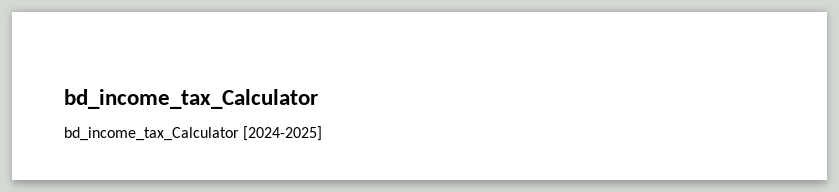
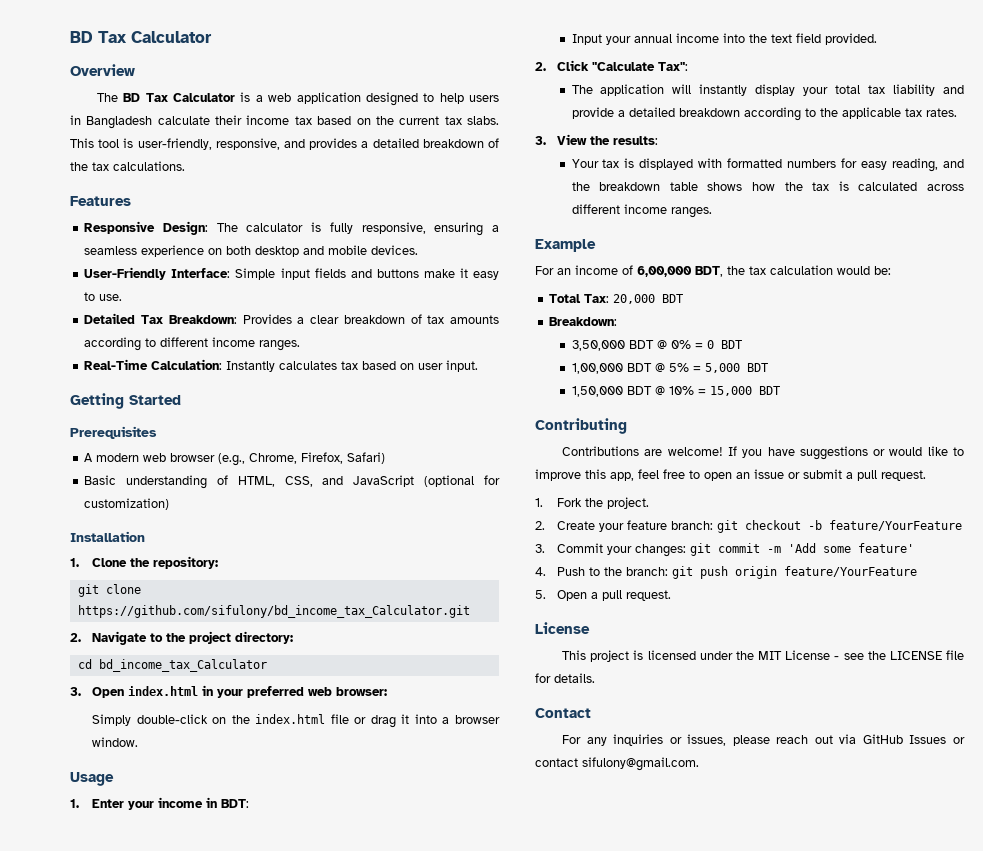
[64,89,318,109] [64,126,323,141] bd_income_tax_Calculator // bd_income_tax_Calculator [2024-2025] -> [70,31,212,43] [70,64,135,76] [97,92,499,106] [70,115,500,129] [70,138,499,150] [70,161,185,171] [70,196,131,206] [84,221,499,236] [84,245,419,257] [84,267,500,280] [84,292,123,301] [84,313,500,324] [84,337,301,351] [84,359,479,372] [70,393,181,409] [70,426,157,439] [84,452,386,466] [84,475,500,489] [84,498,170,510] [70,531,145,542] [70,556,219,569] [77,584,141,597] [77,605,470,618] [70,631,294,645] [77,659,267,672] [70,685,388,698] [92,714,501,728] [92,737,139,747] [70,772,114,786] [70,797,250,810] [571,33,877,45] [535,60,689,71] [571,84,964,96] [571,107,957,121] [535,134,659,145] [571,158,964,172] [571,181,964,191] [571,204,712,218] [535,239,596,252] [535,265,891,277] [549,294,684,304] [549,317,618,326] [571,340,742,351] [571,363,768,374] [571,386,780,397] [535,418,627,434] [562,446,964,460] [535,469,926,481] [535,497,650,509] [535,520,963,533] [535,543,915,557] [535,566,918,579] [535,590,672,601] [535,622,590,634] [562,650,964,662] [535,673,595,683] [535,708,591,718] [562,734,965,746] [535,757,699,771] BD Tax Calculator // Overview // The BD Tax Calculator is a web application designed to help users in Bangladesh calculate their income tax based on the current tax slabs. This tool is user-friendly, responsive, and provides a detailed breakdown of the tax calculations. // Features // Responsive Design: The calculator is fully responsive, ensuring a seamless experience on both desktop and mobile devices. // User-Friendly Interface: Simple input fields and buttons make it easy to use. // Detailed Tax Breakdown: Provides a clear breakdown of tax amounts according to different income ranges. // Real-Time Calculation: Instantly calculates tax based on user input. // Getting Started // Prerequisites // A modern web browser (e.g., Chrome, Firefox, Safari) // Basic understanding of HTML, CSS, and JavaScript (optional for customization) // Installation // 1. Clone the repository: // git clone https://github.com/sifulony/bd_income_tax_Calculator.git // 2. Navigate to the project directory: // cd bd_income_tax_Calculator // 3. Open index.html in your preferred web browser: // Simply double-click on the index.html file or drag it into a browser window. // Usage // 1. Enter your income in BDT: // Input your annual income into the text field provided. // 2. Click "Calculate Tax": // The application will instantly display your total tax liability and provide a detailed breakdown according to the applicable tax rates. // 3. View the results: // Your tax is displayed with formatted numbers for easy reading, and the breakdown table shows how the tax is calculated across different income ranges. // Example // For an income of 6,00,000 BDT, the tax calculation would be: // Total Tax: 20,000 BDT // Breakdown: // 3,50,000 BDT @ 0% = 0 BDT // 1,00,000 BDT @ 5% = 5,000 BDT // 1,50,000 BDT @ 10% = 15,000 BDT // Contributing // Contributions are welcome! If you have suggestions or would like to improve this app, feel free to open an issue or submit a pull request. // 1. Fork the project. // 2. Create your feature branch: git checkout -b feature/YourFeature // 3. Commit your changes: git commit -m 'Add some feature' // 4. Push to the branch: git push origin feature/YourFeature // 5. Open a pull request. // License // This project is licensed under the MIT License - see the LICENSE file for details. // Contact // For any inquiries or issues, please reach out via GitHub Issues or contact sifulony@gmail.com.

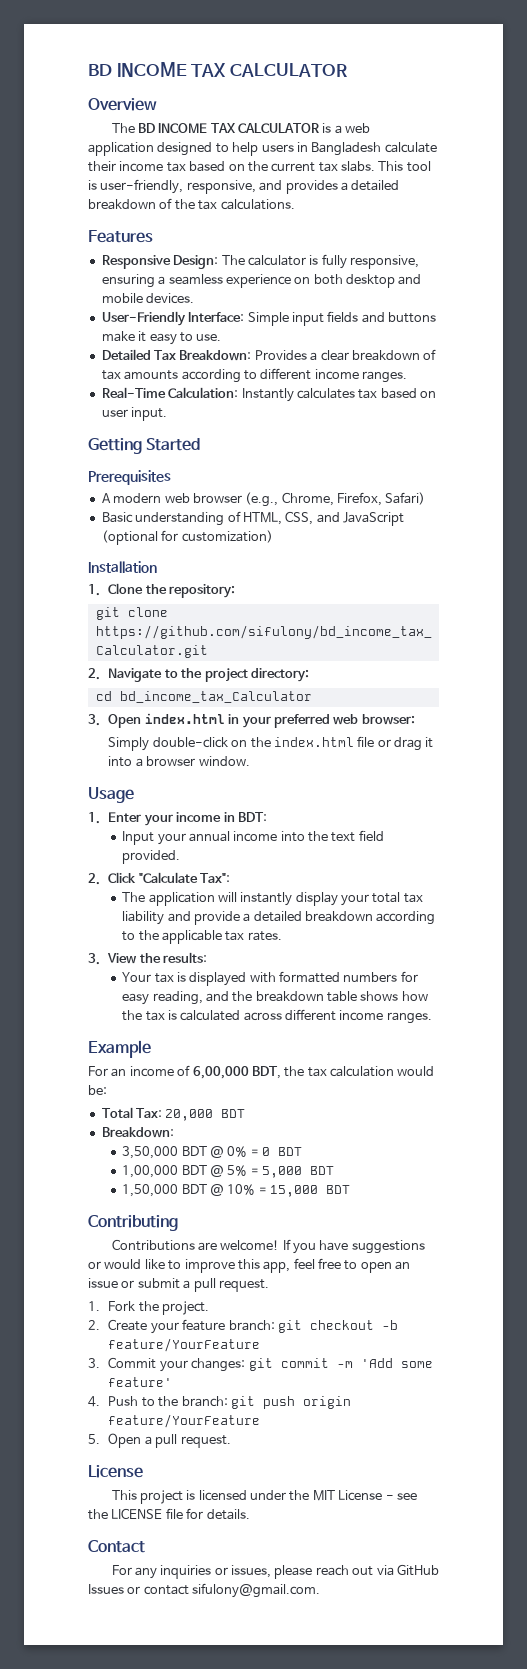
[70,31,212,43] BD Tax Calculator -> [88,62,349,77] BD INCOME TAX CALCULATOR
[145,93,236,102] Tax Calculator -> [158,123,320,133] INCOME TAX CALCULATOR

